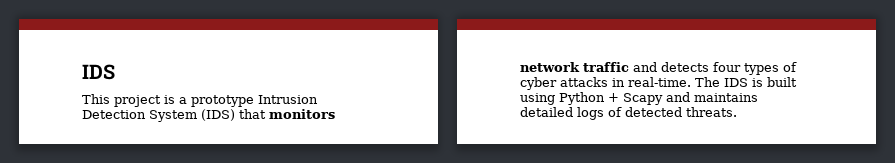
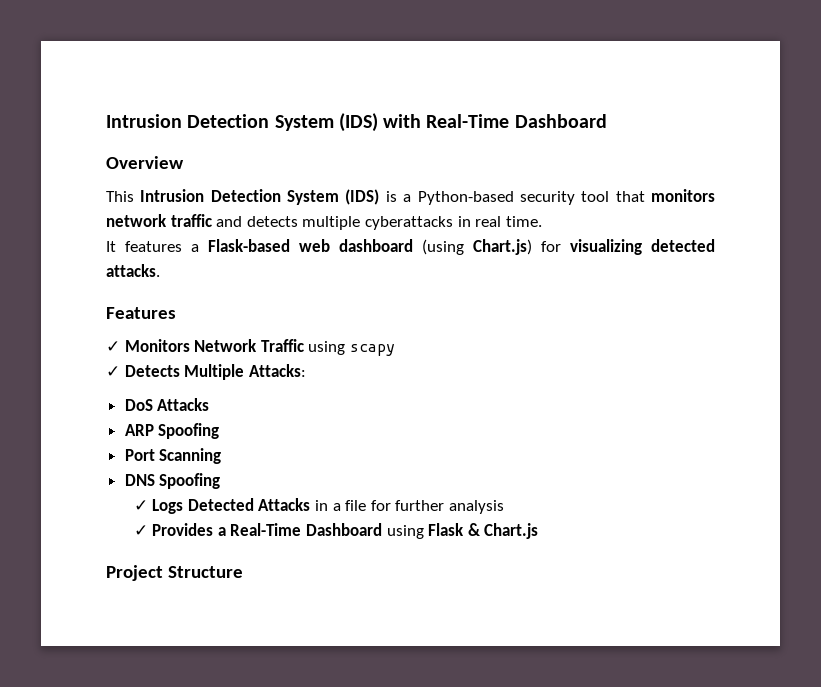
[82,64,115,80] [82,94,318,107] [82,109,235,122] IDS // This project is a prototype Intrusion Detection System (IDS) -> [106,113,607,132] [106,156,184,169] [106,189,610,205] Intrusion Detection System (IDS) with Real-Time Dashboard // Overview // This Intrusion Detection System (IDS) is a Python-based security tool
[713,62,797,75] [520,77,797,90] [520,92,758,105] [520,107,737,120] four types of cyber attacks in real-time. The IDS is built using Python + Scapy and maintains detailed logs of detected threats. -> [302,216,542,230] [106,239,715,255] [106,264,160,277] [106,307,176,319] [106,339,395,356] [106,364,306,380] [124,398,210,411] [124,423,220,439] [124,448,222,464] [124,473,221,489] [133,498,504,514] [133,523,539,539] [106,565,243,581] multiple cyberattacks in real time. // It features a Flask-based web dashboard (using Chart.js) for visualizing detected attacks. // Features // ✓ Monitors Network Traffic using scapy // ✓ Detects Multiple Attacks: // DoS Attacks // ARP Spoofing // Port Scanning // DNS Spoofing // ✓ Logs Detected Attacks in a file for further analysis // ✓ Provides a Real-Time Dashboard using Flask & Chart.js // Project Structure

